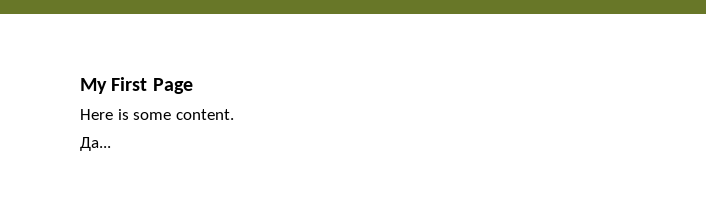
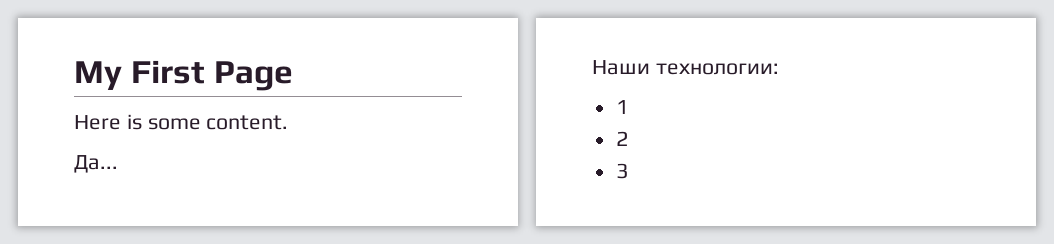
(111, 144) none -> [592,60,779,75] [615,100,628,114] [615,131,628,146] [615,163,628,179] // Наши технологии: // 1 // 2 // 3

